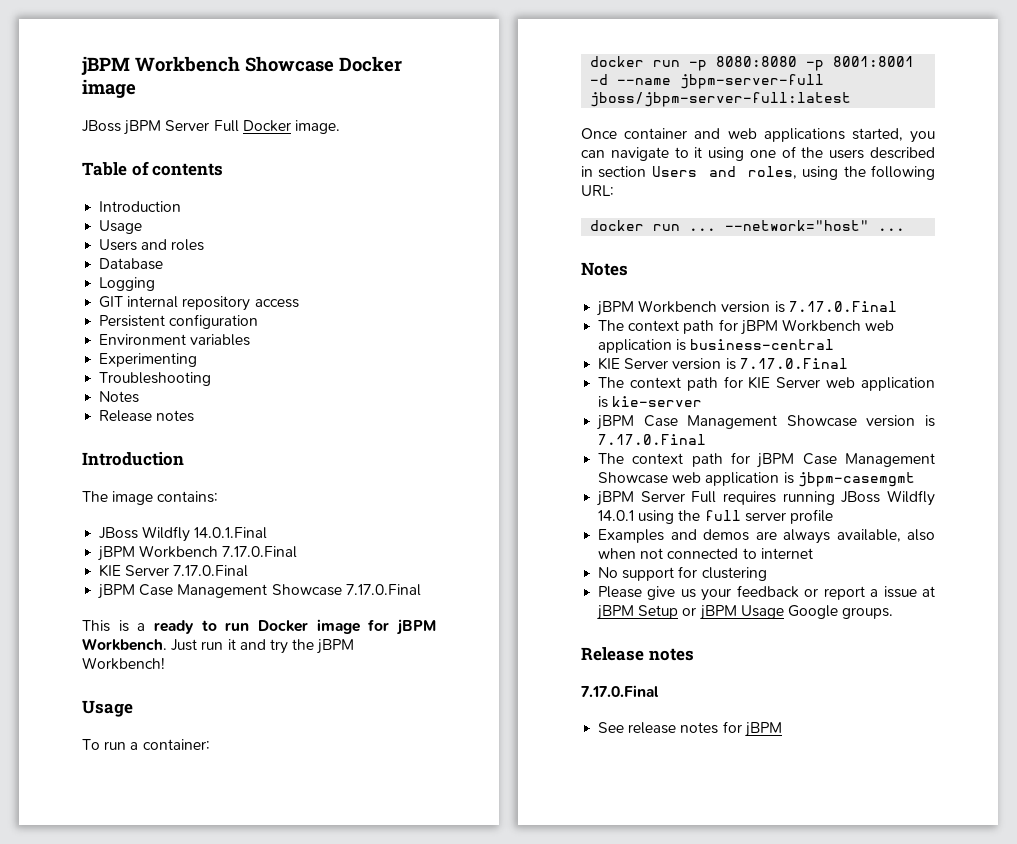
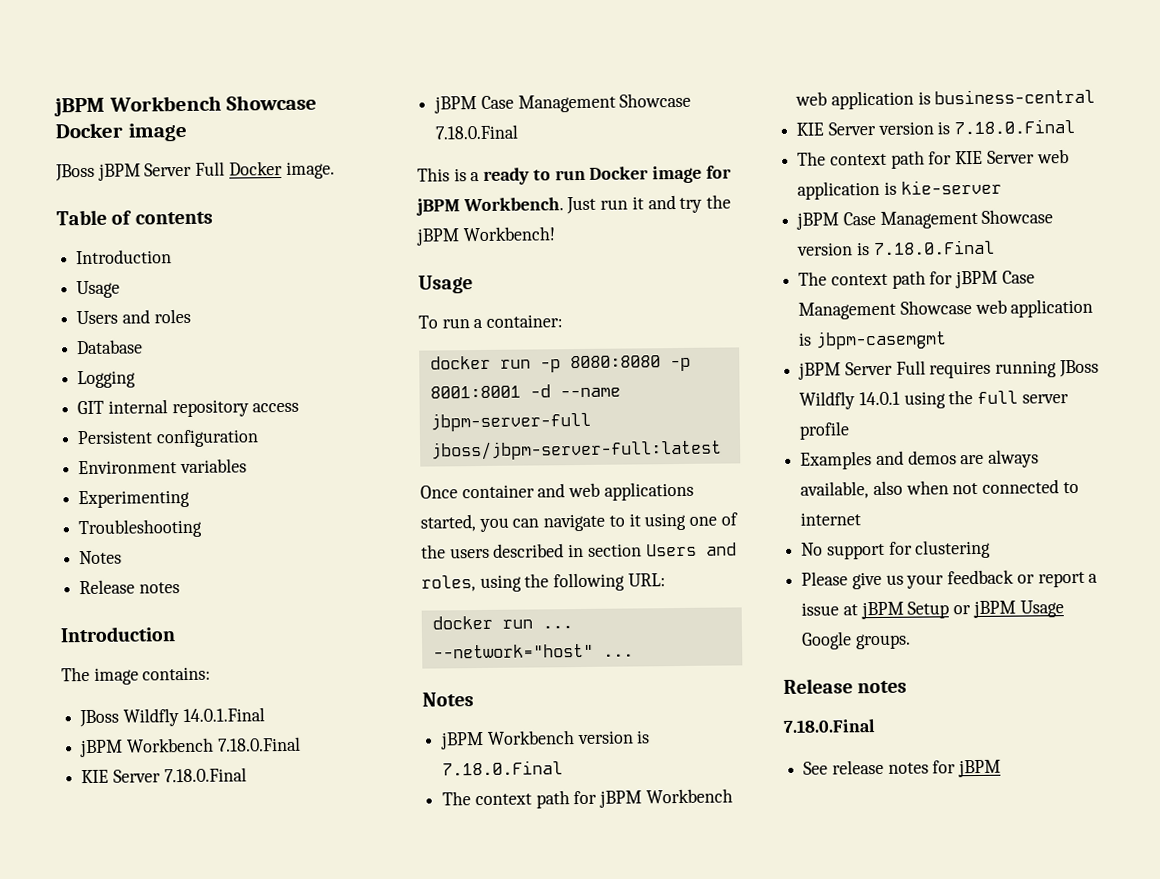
[222,546,298,558] [99,564,249,577] [98,584,421,599] 7.17.0.Final // KIE Server 7.17.0.Final // jBPM Case Management Showcase 7.17.0.Final -> [216,736,301,752] [81,767,247,784] [434,92,692,114] [435,124,519,140] 7.18.0.Final // KIE Server 7.18.0.Final // jBPM Case Management Showcase 7.18.0.Final
[788,301,897,312] 7.17.0.Final -> [442,760,564,776] 7.18.0.Final
[739,358,848,369] 7.17.0.Final -> [954,118,1076,135] 7.18.0.Final
[598,434,707,445] 7.17.0.Final -> [873,239,995,256] 7.18.0.Final
[581,685,659,697] 7.17.0.Final -> [783,719,875,733] 7.18.0.Final

